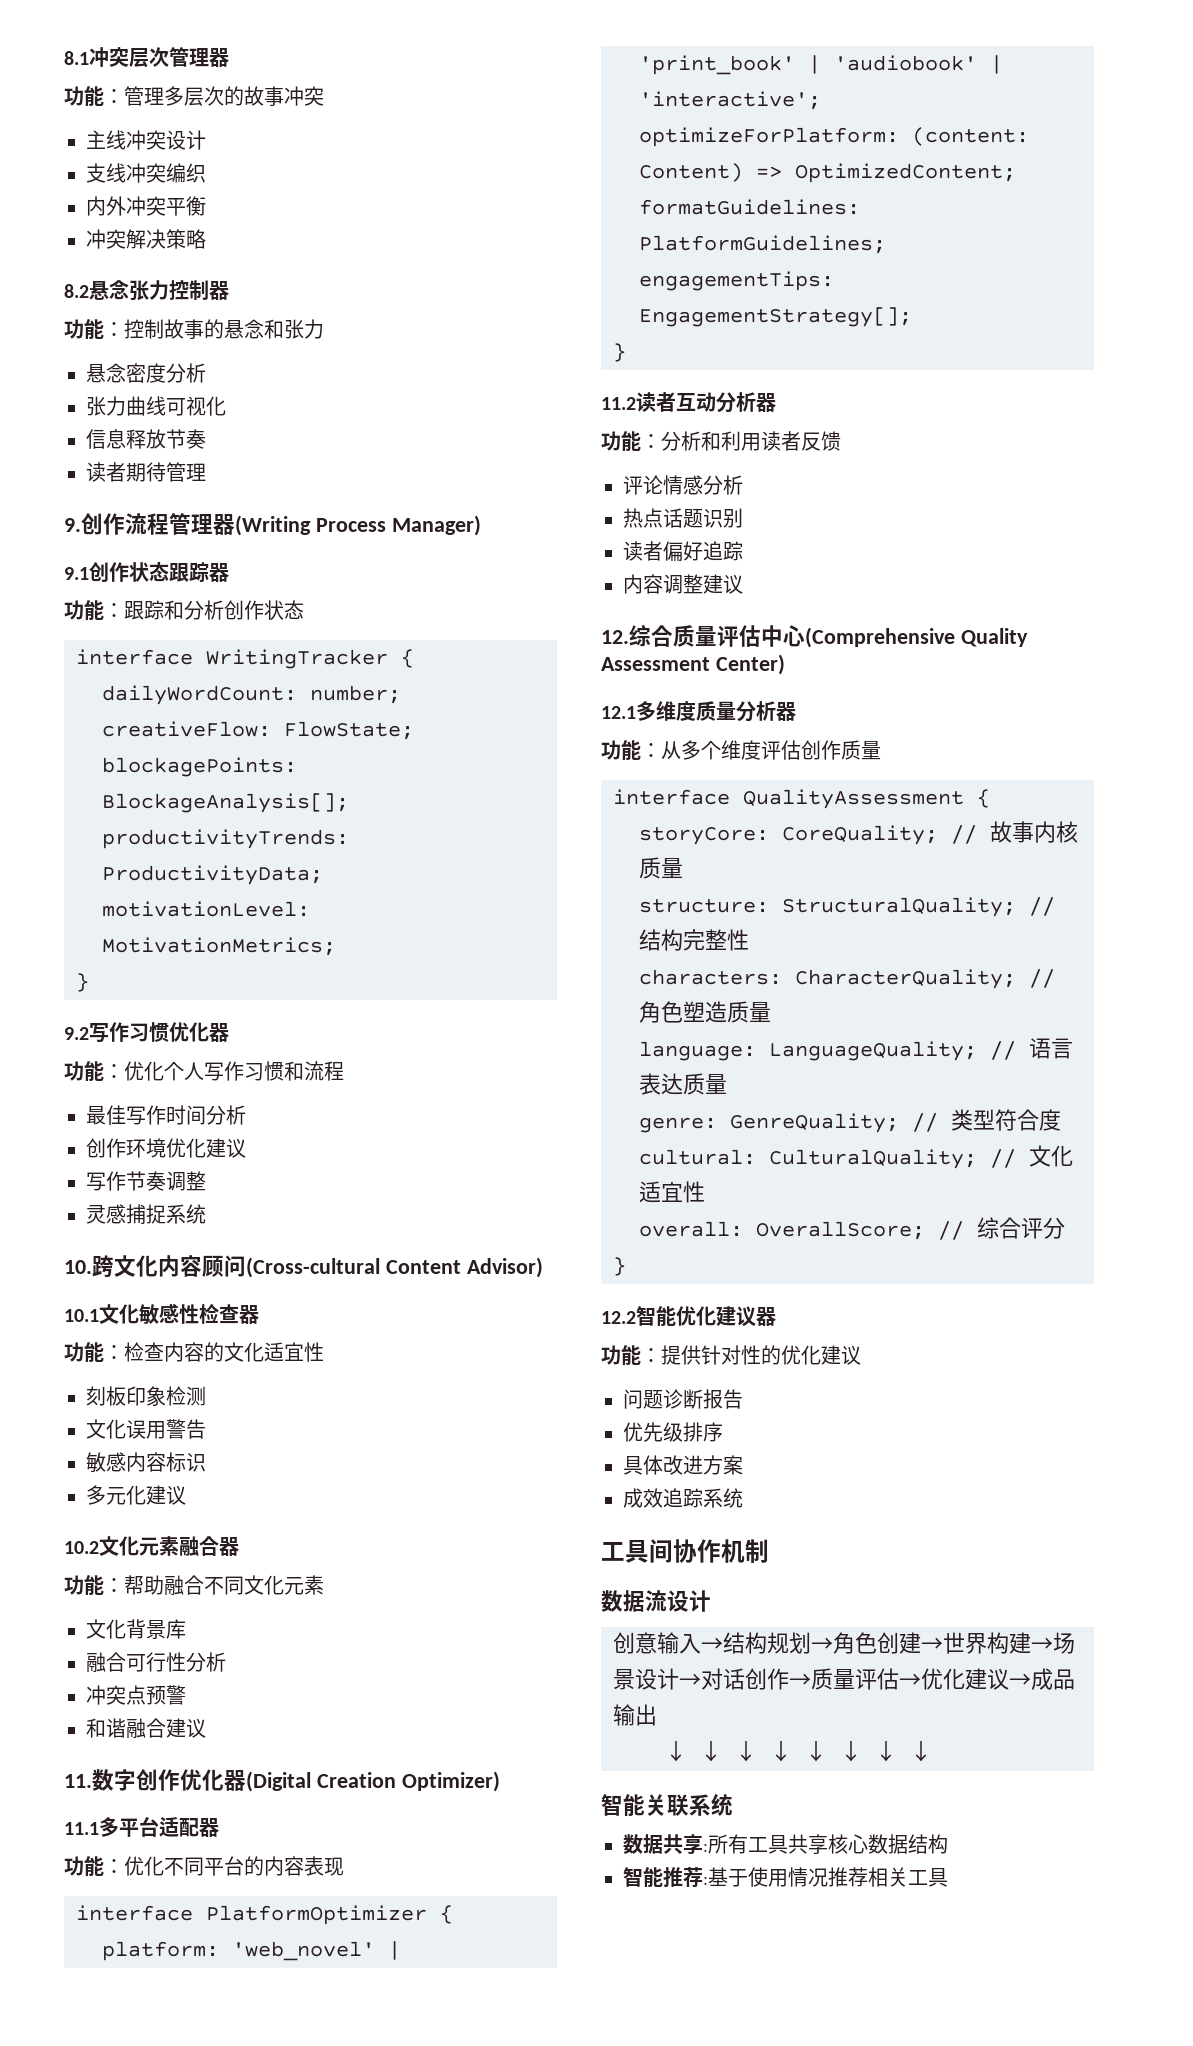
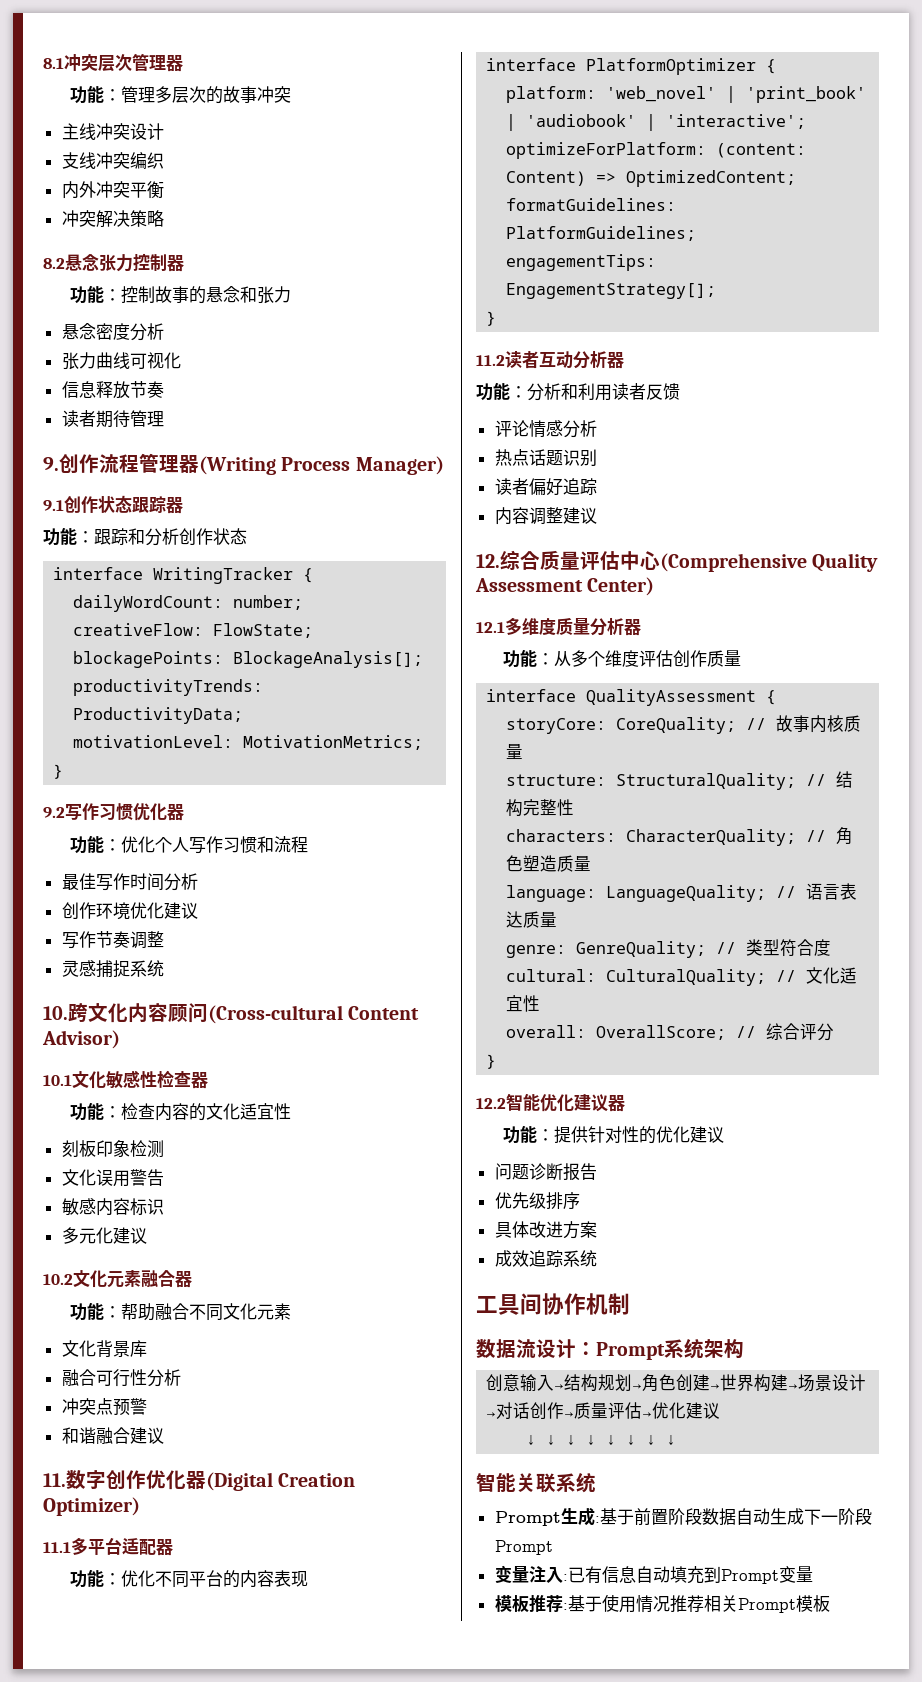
(711, 1601) none -> [576,1338,744,1360] ：Prompt系统架构
[1009,1668,1075,1690] [613,1704,657,1726] →成品输出 -> (721, 1410) none
[623,1834,948,1855] [623,1867,663,1887] 数据共享:所有工具共享核心数据结构 // 智能 -> [494,1507,872,1526] [494,1540,553,1555] [494,1565,813,1584] [494,1595,529,1613] Prompt生成:基于前置阶段数据自动生成下一阶段Prompt // 变量注入:已有信息自动填充到Prompt变量 // 模板
[908,1868,948,1887] 工具 -> [737,1595,830,1613] Prompt模板

